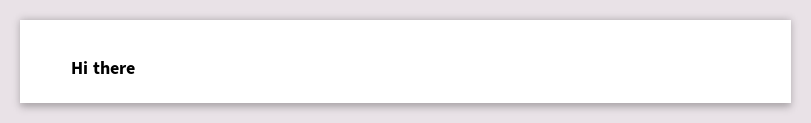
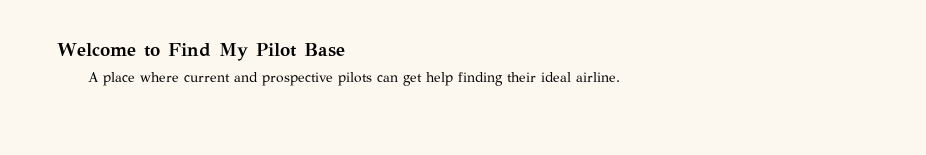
[71,61,135,74] Hi there -> [57,43,345,61] [87,72,620,86] Welcome to Find My Pilot Base // A place where current and prospective pilots can get help finding their ideal airline.

